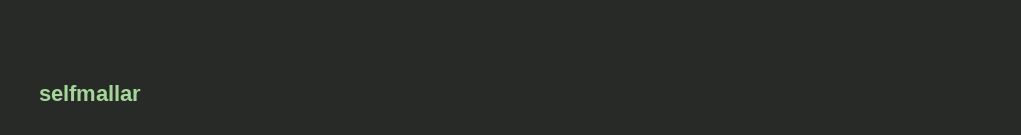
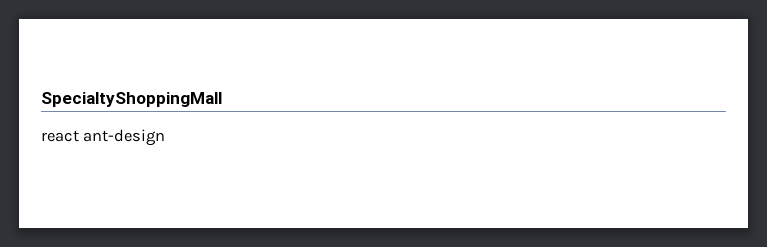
[39,85,141,101] selfmallar -> [41,92,222,107] [41,129,166,146] SpecialtyShoppingMall // react ant-design

